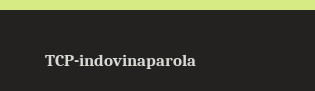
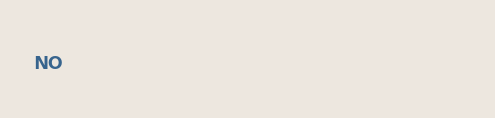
[45,54,196,69] TCP-indovinaparola -> [35,56,63,69] NO

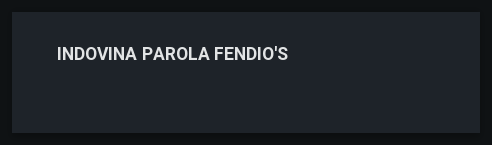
[35,56,63,69] NO -> [57,46,289,60] INDOVINA PAROLA FENDIO'S

